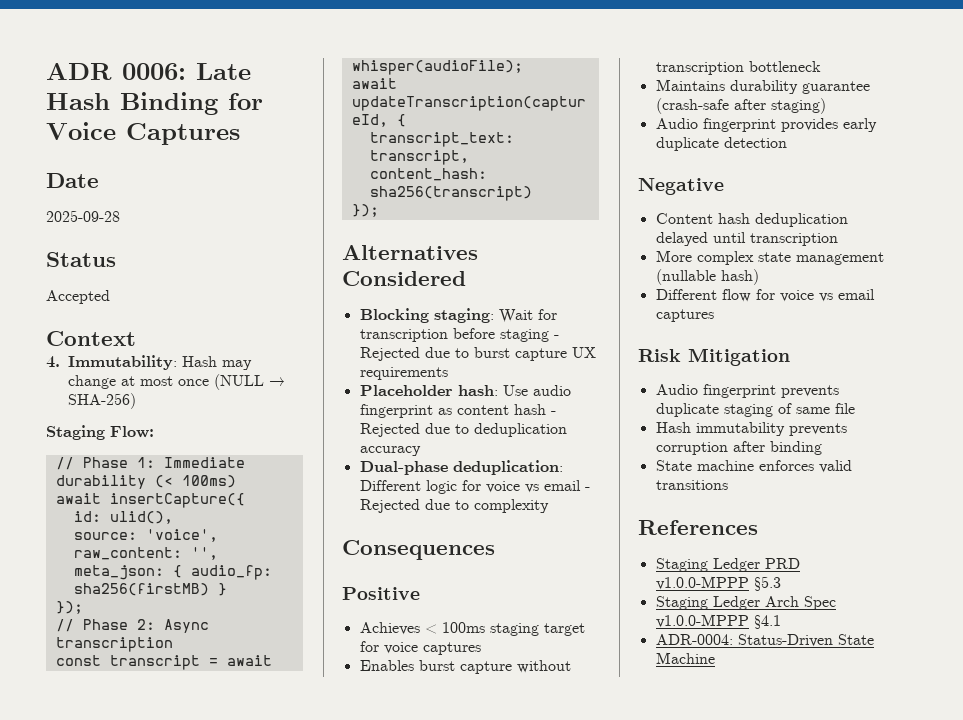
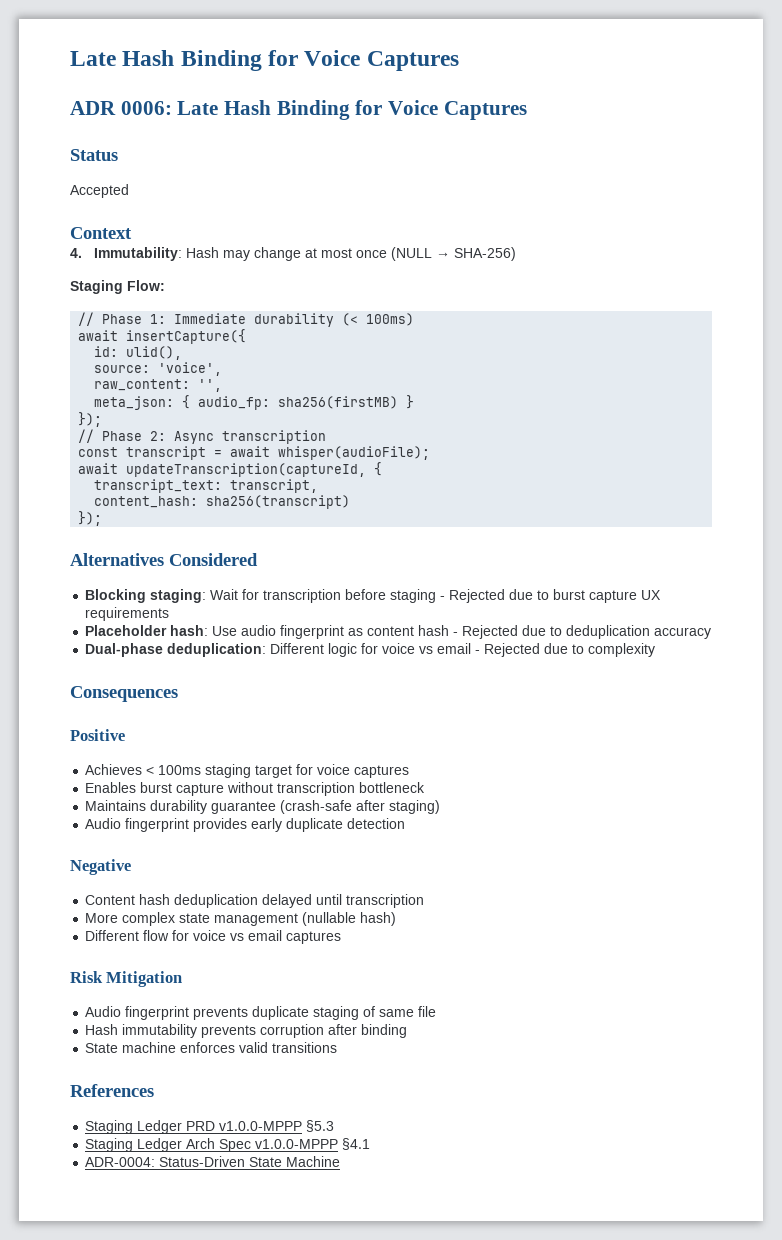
(46, 71) none -> [70,50,459,71] Late Hash Binding for Voice Captures //
[46,173,99,188] [46,210,120,222] // Date // 2025-09-28 -> (527, 110) none

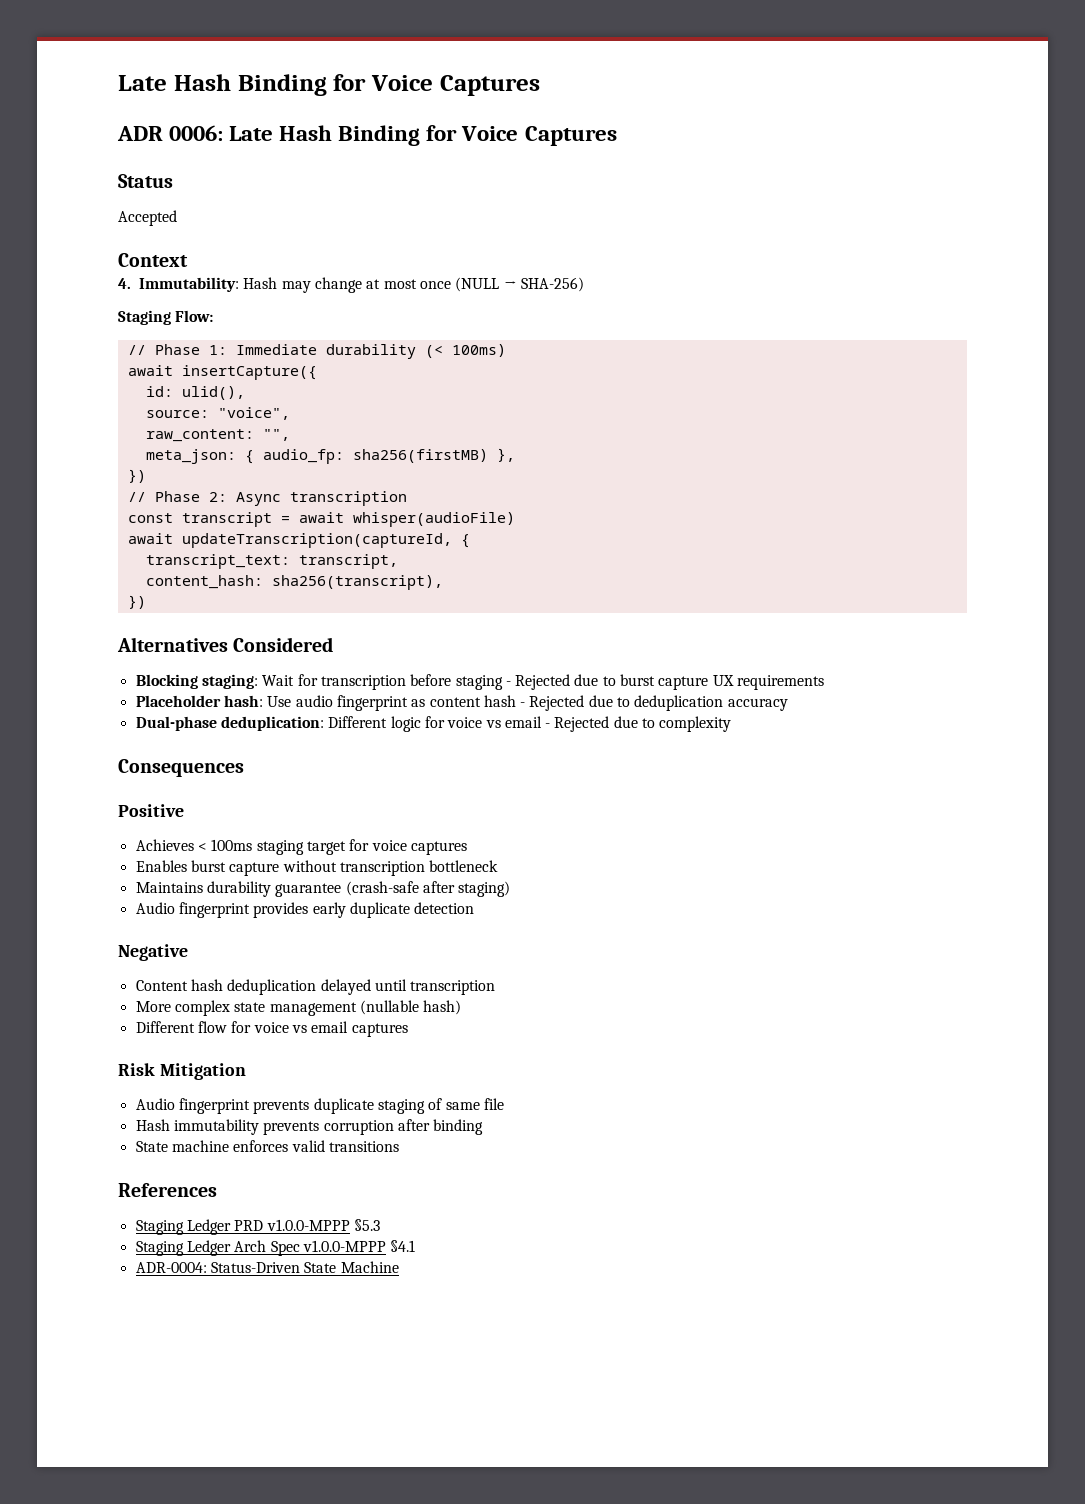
[158,362,223,376] 'voice', -> [217,407,290,420] "voice",
[198,379,223,392] '', -> [262,429,290,441] "",
[406,395,415,409] [78,412,103,427] } // }); -> [496,448,515,462] [127,469,146,483] }, // })
[278,446,431,460] whisper(audioFile); -> [352,512,515,527] whisper(audioFile)
[206,495,351,509] [78,511,103,526] sha256(transcript) // }); -> [271,575,443,590] [127,595,146,609] sha256(transcript), // })

